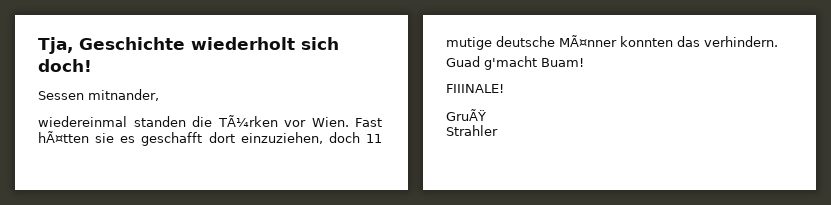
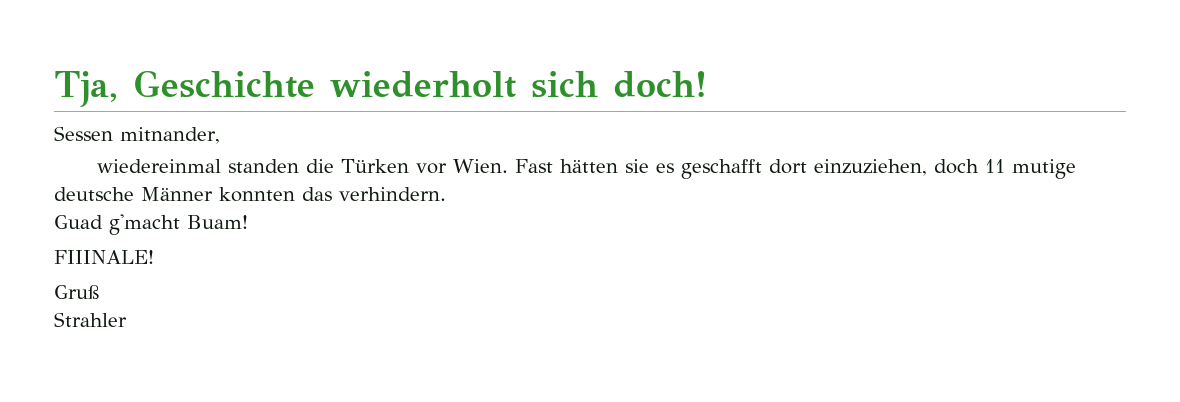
[217,115,278,127] TÃ¼rken -> [341,159,410,173] Türken
[38,131,89,143] hÃ¤tten -> [560,159,619,173] hätten
[559,35,617,47] MÃ¤nner -> [141,187,213,201] Männer
[446,109,486,121] GruÃŸ -> [54,285,99,299] Gruß

